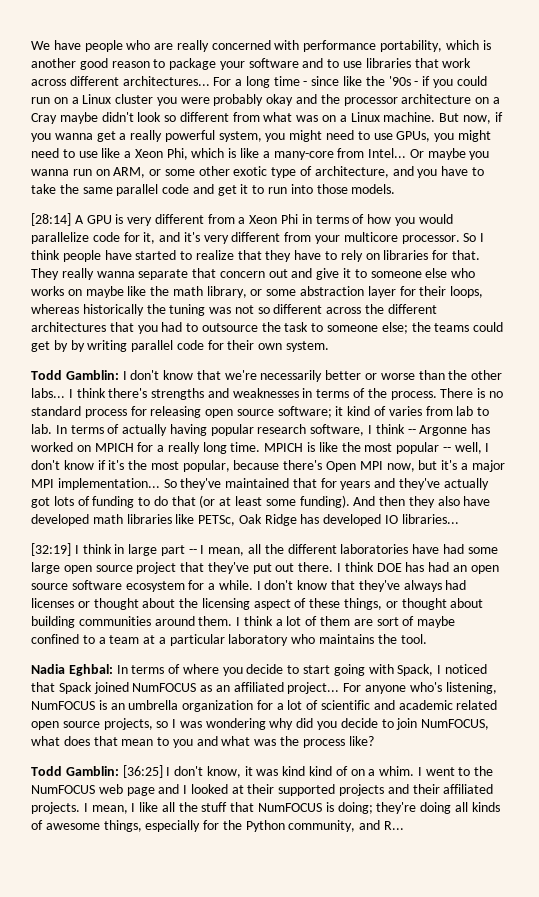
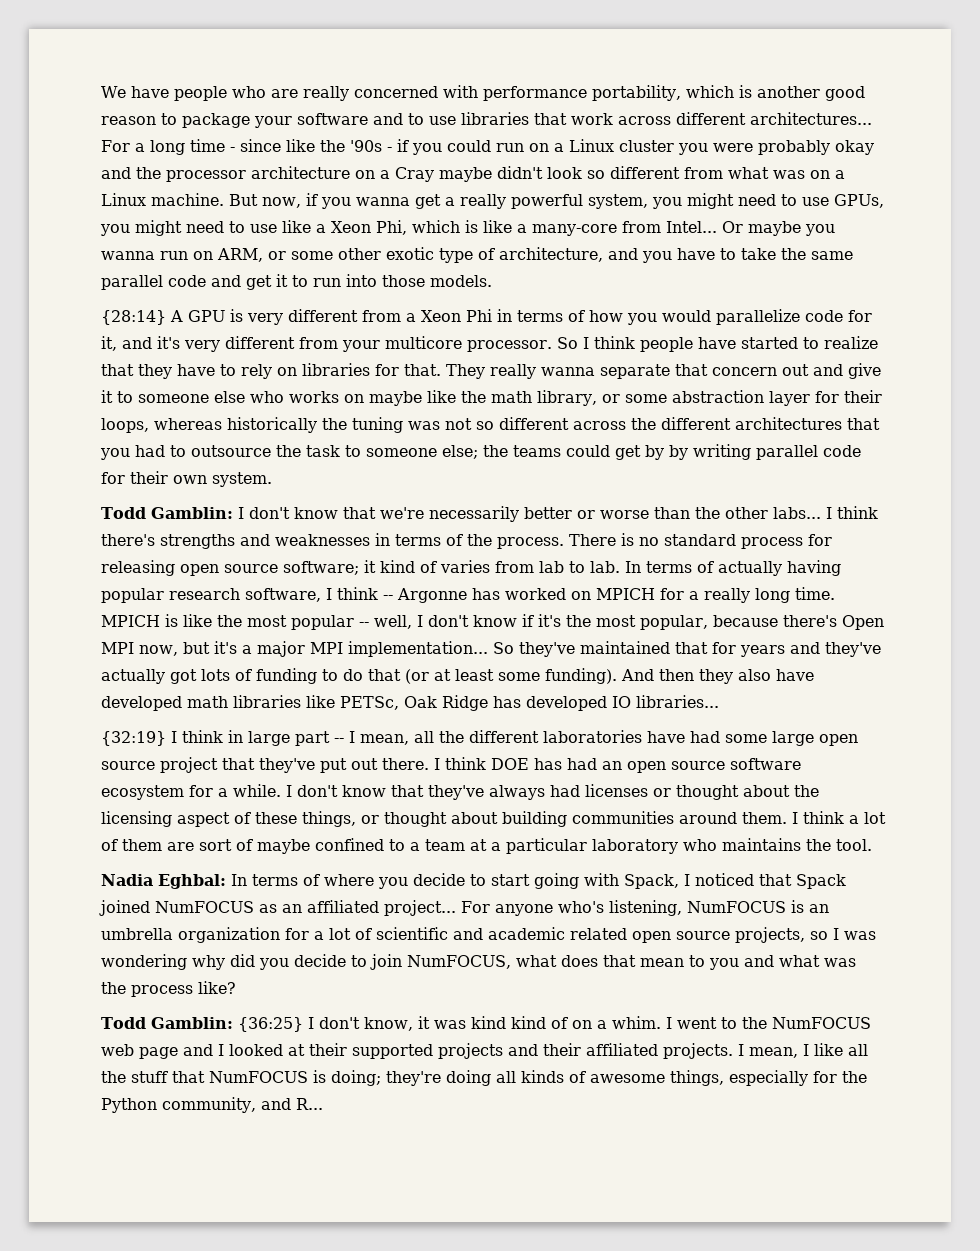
[31,213,71,226] [28:14] -> [101,310,166,325] {28:14}
[31,543,71,556] [32:19] -> [101,731,166,746] {32:19}
[122,765,163,778] [36:25] -> [237,1017,303,1032] {36:25}

